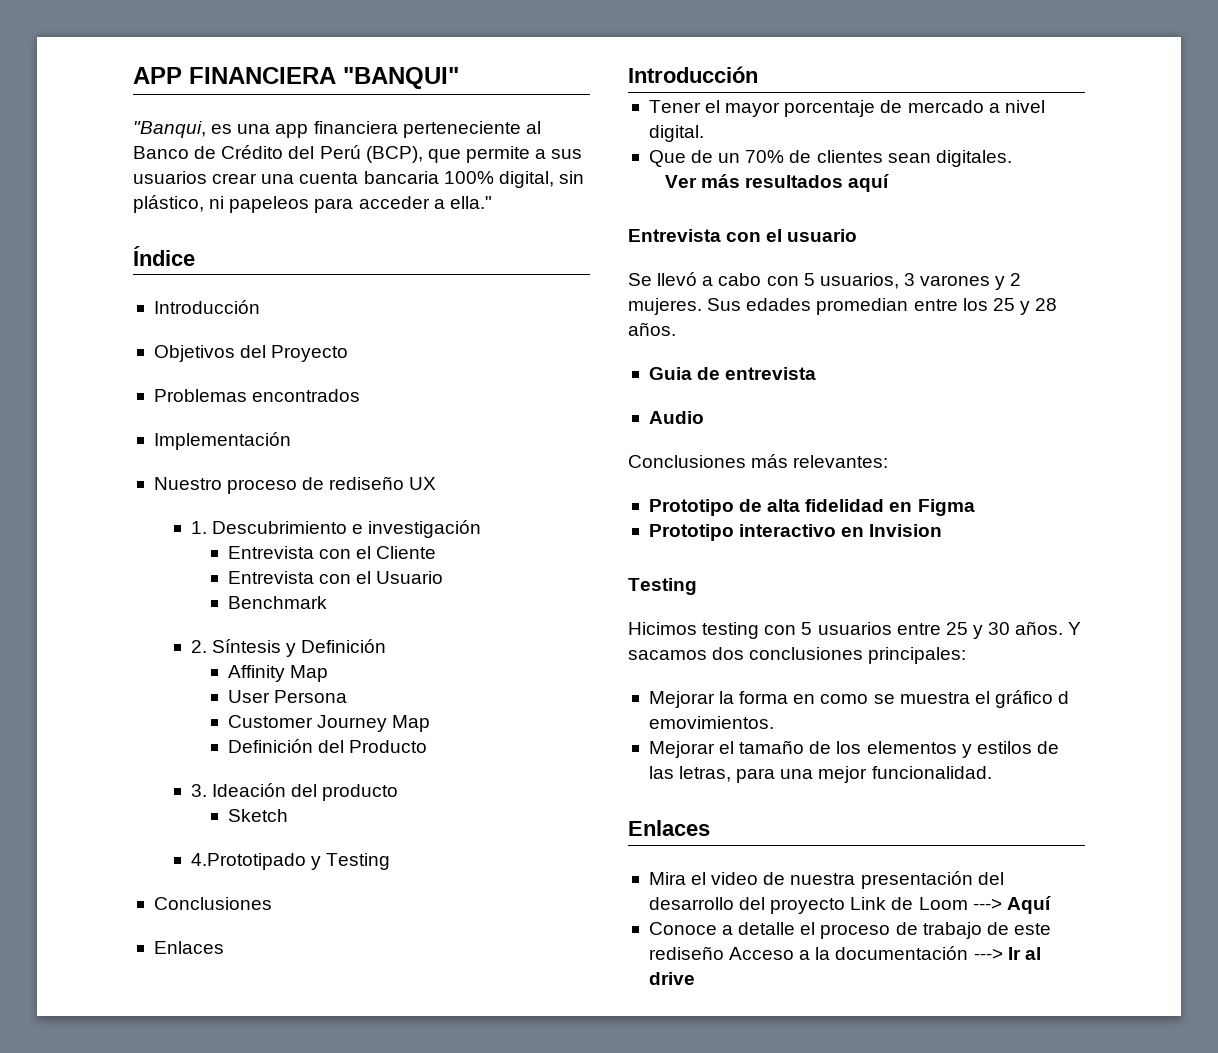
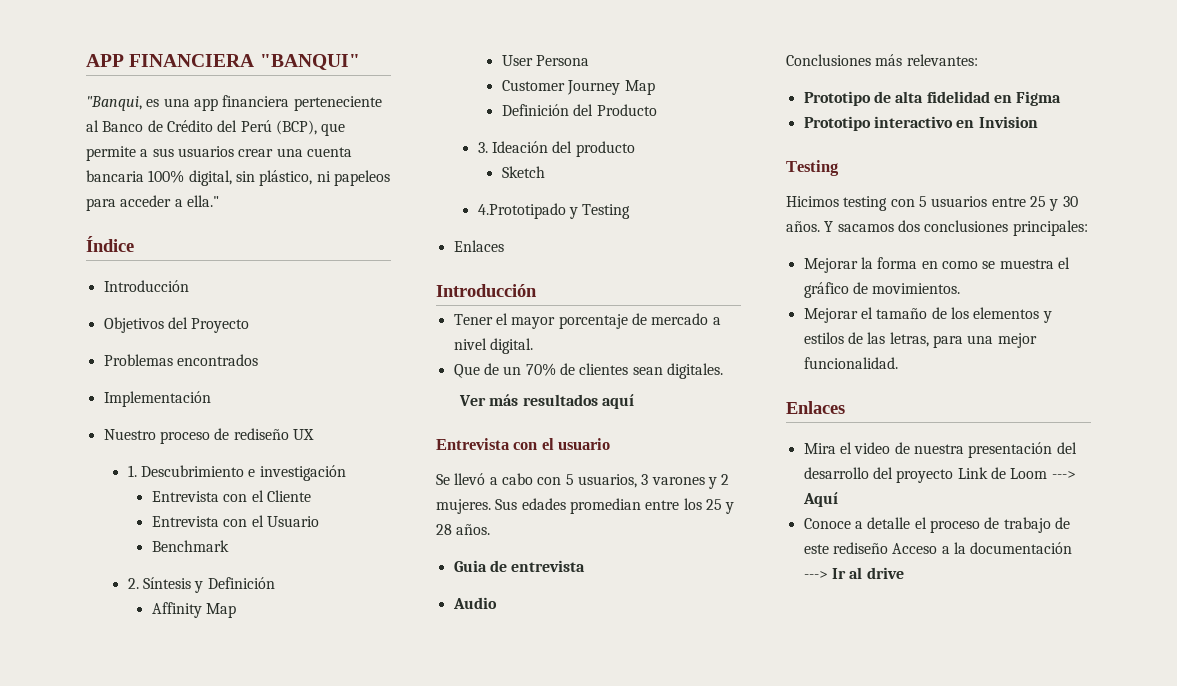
[153,897,272,910] // Conclusiones -> (631, 211) none
[1058,691,1070,704] [648,716,774,729] d emovimientos. -> [852,282,961,294] de movimientos.

